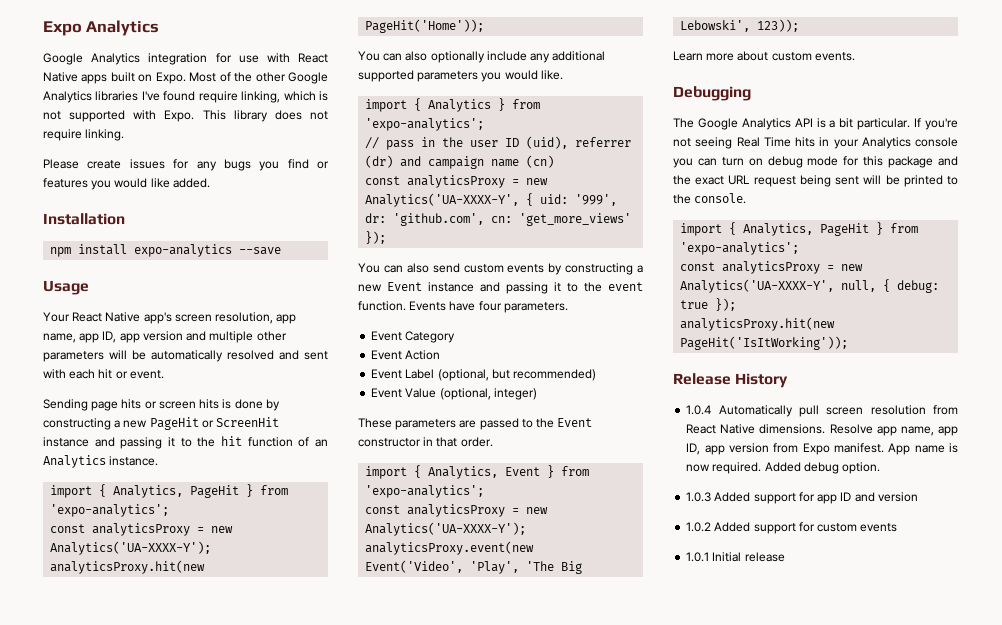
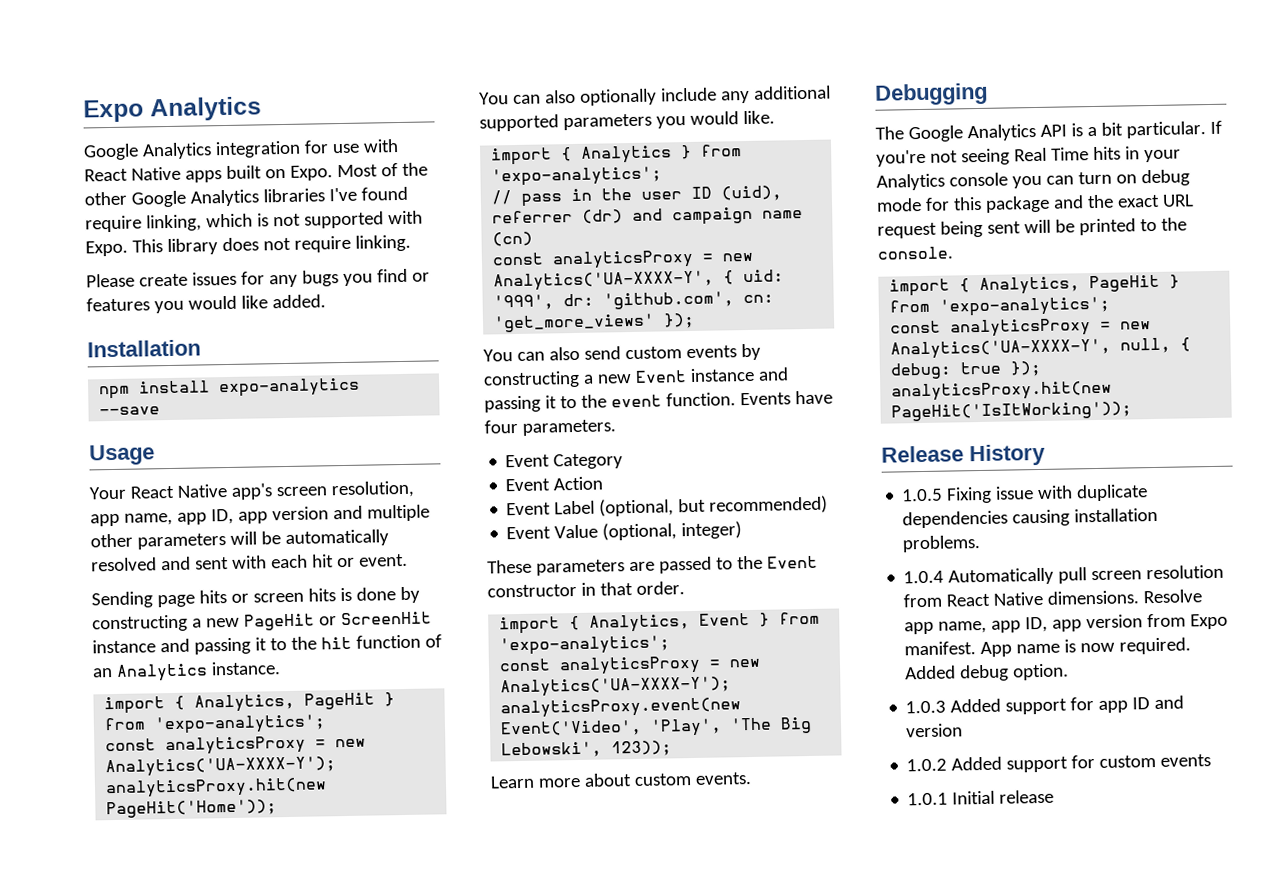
(789, 380) none -> [901,484,1149,504] [902,507,1159,529] [902,535,982,553] // 1.0.5 Fixing issue with duplicate dependencies causing installation problems.

